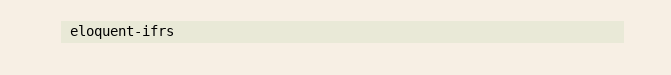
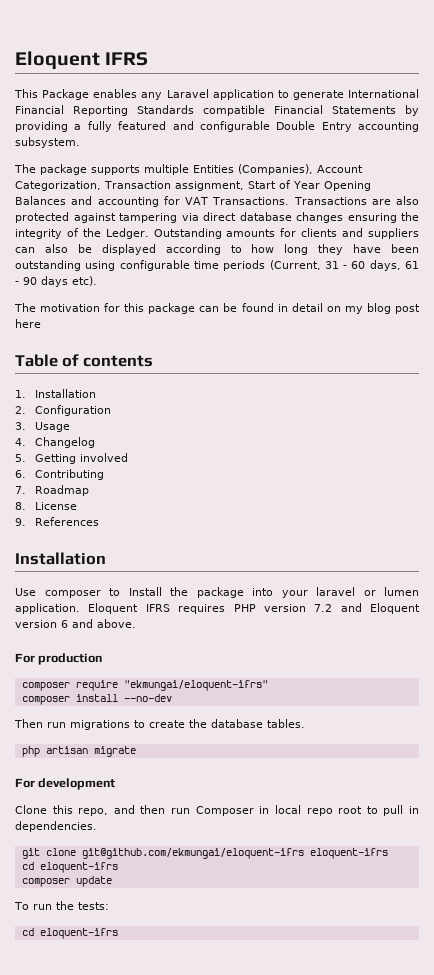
(69, 32) none -> [15,51,149,70] [14,89,419,100] [15,105,419,116] [15,121,419,132] [15,137,80,148] [14,164,363,175] [15,180,371,191] [15,196,419,207] [15,212,419,223] [15,228,420,239] [15,244,419,255] [15,260,420,271] [15,276,97,287] [14,303,421,314] [15,319,41,328] [15,354,153,367] [15,389,96,398] [15,405,111,416] [15,422,70,432] [15,437,95,448] [15,453,128,464] [15,469,104,480] [15,485,89,496] [15,502,77,510] [15,517,99,526] [15,552,106,565] [15,587,419,598] [15,603,420,614] [15,619,136,628] [15,653,103,665] [21,680,268,691] [21,694,172,705] [14,719,305,730] [21,746,136,757] [15,778,116,790] [15,805,420,816] [15,821,97,832] [21,848,388,859] [21,862,118,873] [21,876,112,887] [14,901,109,910] [21,928,34,936] Eloquent IFRS // This Package enables any Laravel application to generate International Financial Reporting Standards compatible Financial Statements by providing a fully featured and configurable Double Entry accounting subsystem. // The package supports multiple Entities (Companies), Account Categorization, Transaction assignment, Start of Year Opening Balances and accounting for VAT Transactions. Transactions are also protected against tampering via direct database changes ensuring the integrity of the Ledger. Outstanding amounts for clients and suppliers can also be displayed according to how long they have been outstanding using configurable time periods (Current, 31 - 60 days, 61 - 90 days etc). // The motivation for this package can be found in detail on my blog post here // Table of contents // 1. Installation // 2. Configuration // 3. Usage // 4. Changelog // 5. Getting involved // 6. Contributing // 7. Roadmap // 8. License // 9. References // Installation // Use composer to Install the package into your laravel or lumen application. Eloquent IFRS requires PHP version 7.2 and Eloquent version 6 and above. // For production // composer require "ekmungai/eloquent-ifrs" // composer install --no-dev // Then run migrations to create the database tables. // php artisan migrate // For development // Clone this repo, and then run Composer in local repo root to pull in dependencies. // git clone git@github.com/ekmungai/eloquent-ifrs eloquent-ifrs // cd eloquent-ifrs // composer update // To run the tests: // cd

